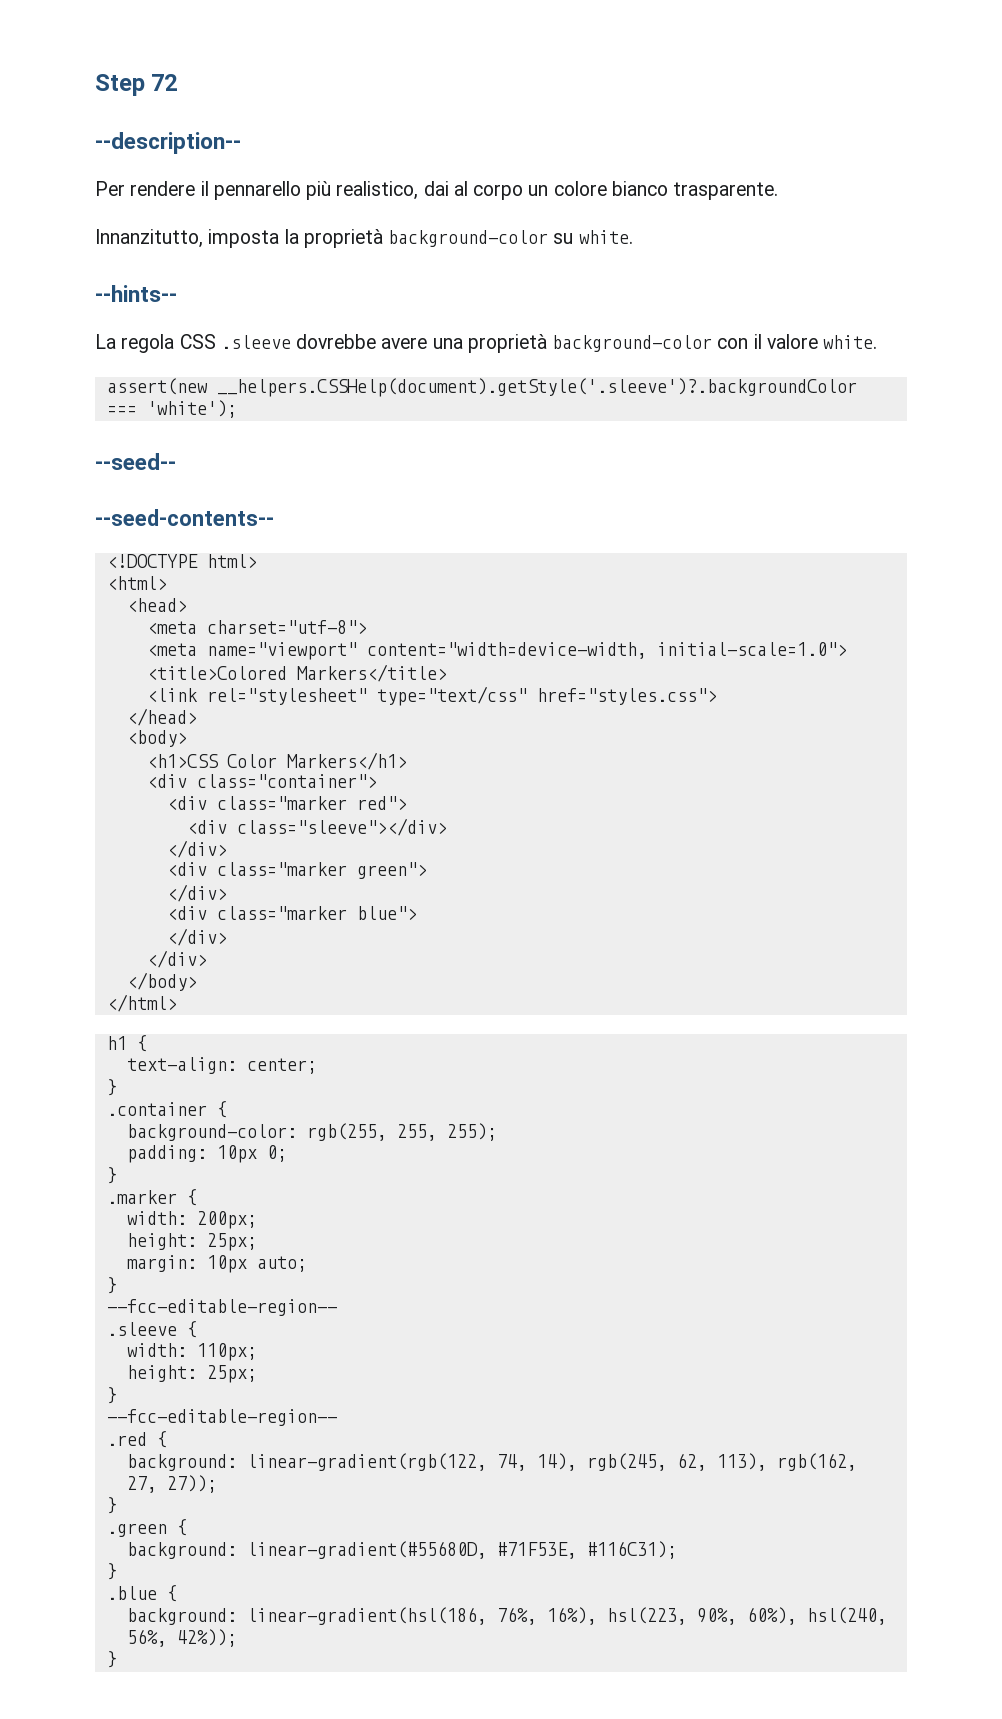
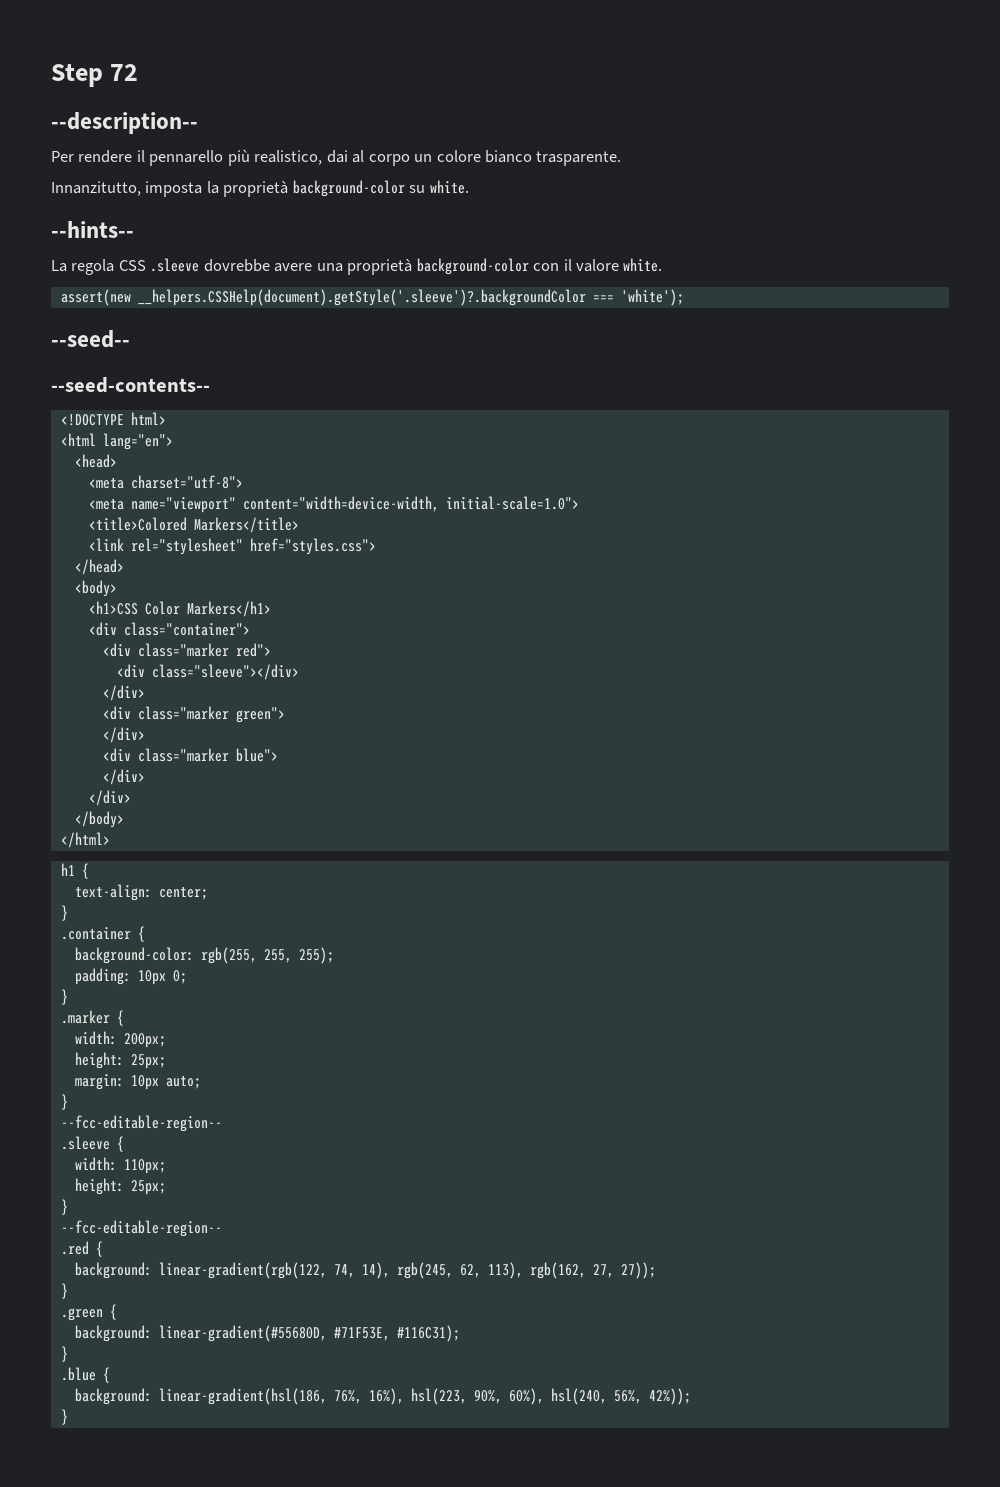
[106,576,167,590] <html> -> [60,433,173,450] <html lang="en">
[376,686,527,706] type="text/css" -> (243, 546) none

